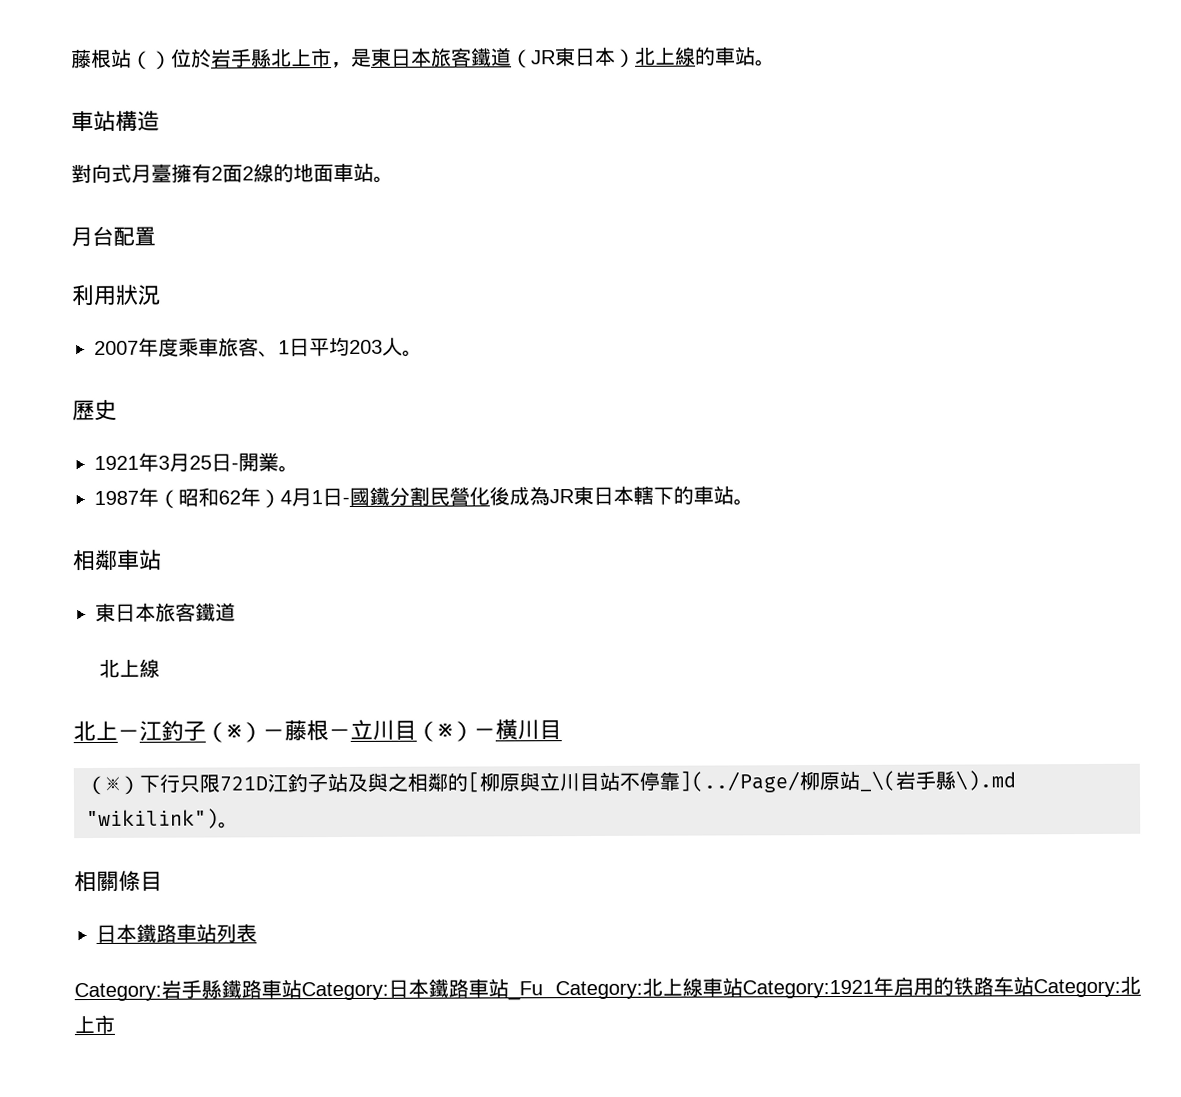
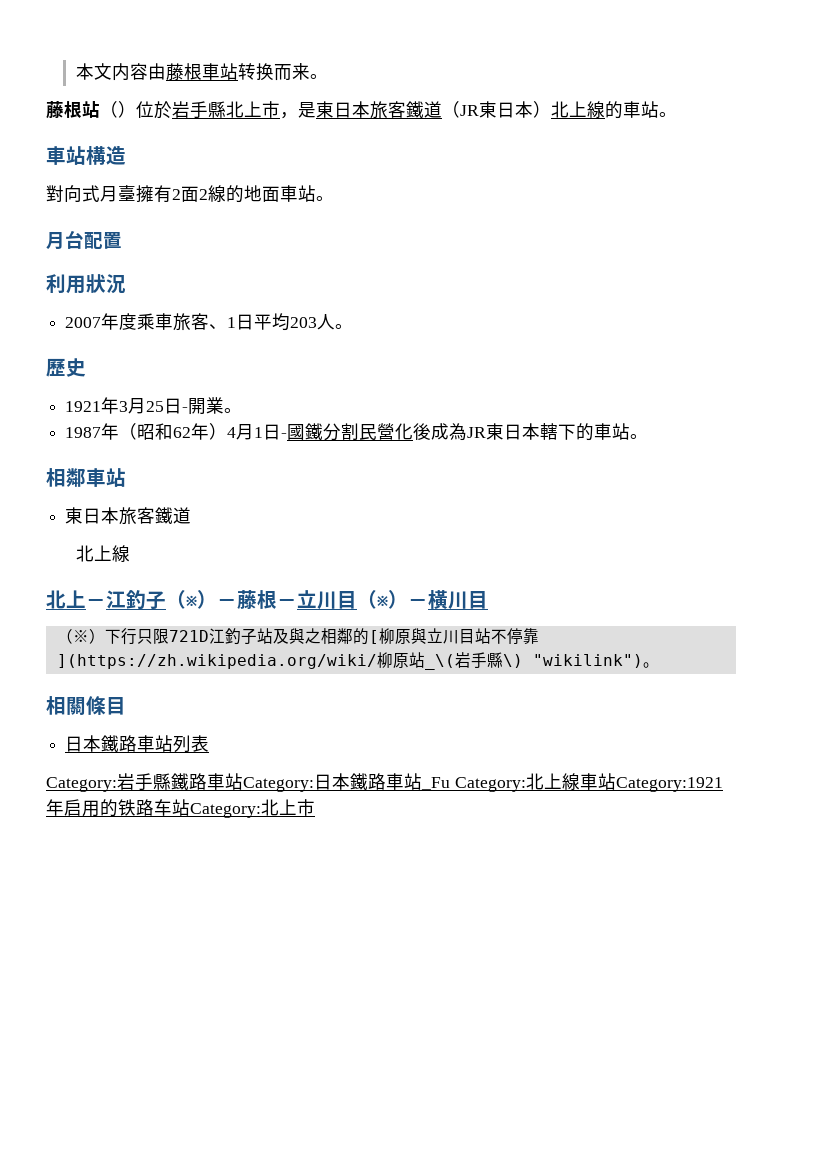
(70, 59) none -> [75,63,328,81] 本文内容由藤根車站转换而来。 //
[679,770,800,793] ](../Page/ -> [56,654,377,669] ](https://zh.wikipedia.org/wiki/
[955,770,1016,791] \).md -> [502,654,523,668] \)

